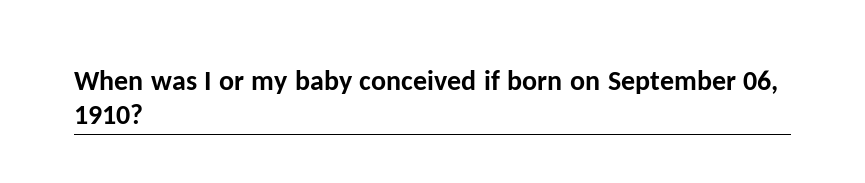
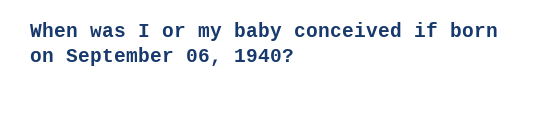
[74,104,143,124] 1910? -> [234,49,294,62] 1940?

